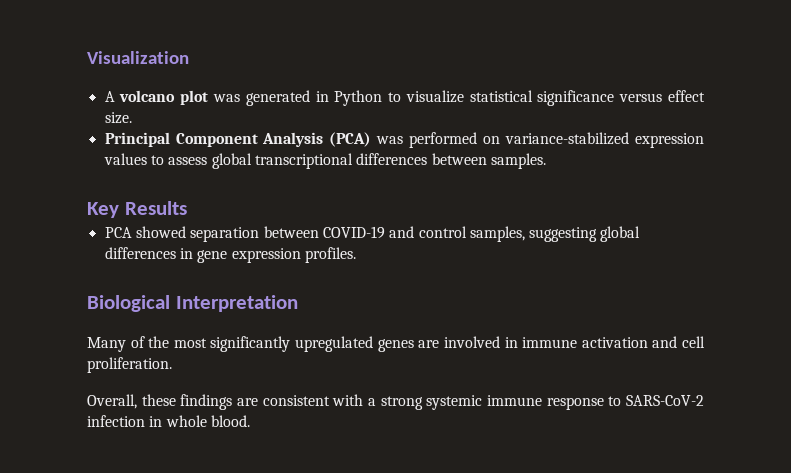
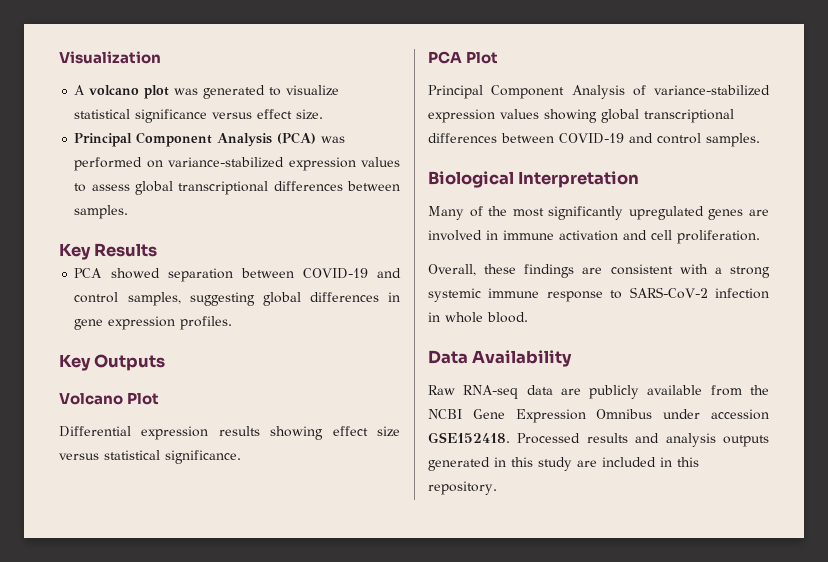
[315,90,383,106] in Python -> (266, 92) none
(356, 255) none -> [59,354,166,371] [59,392,160,405] [59,426,400,440] [59,450,241,464] [428,51,499,64] [428,85,770,99] [428,109,734,123] [428,133,760,147] // Key Outputs // Volcano Plot // Differential expression results showing effect size versus statistical significance. // PCA Plot // Principal Component Analysis of variance-stabilized expression values showing global transcriptional differences between COVID-19 and control samples.
(250, 421) none -> [428,350,573,367] [428,385,769,399] [428,409,769,423] [428,432,769,447] [428,457,699,471] [428,481,497,495] // Data Availability // Raw RNA-seq data are publicly available from the NCBI Gene Expression Omnibus under accession GSE152418. Processed results and analysis outputs generated in this study are included in this repository.

